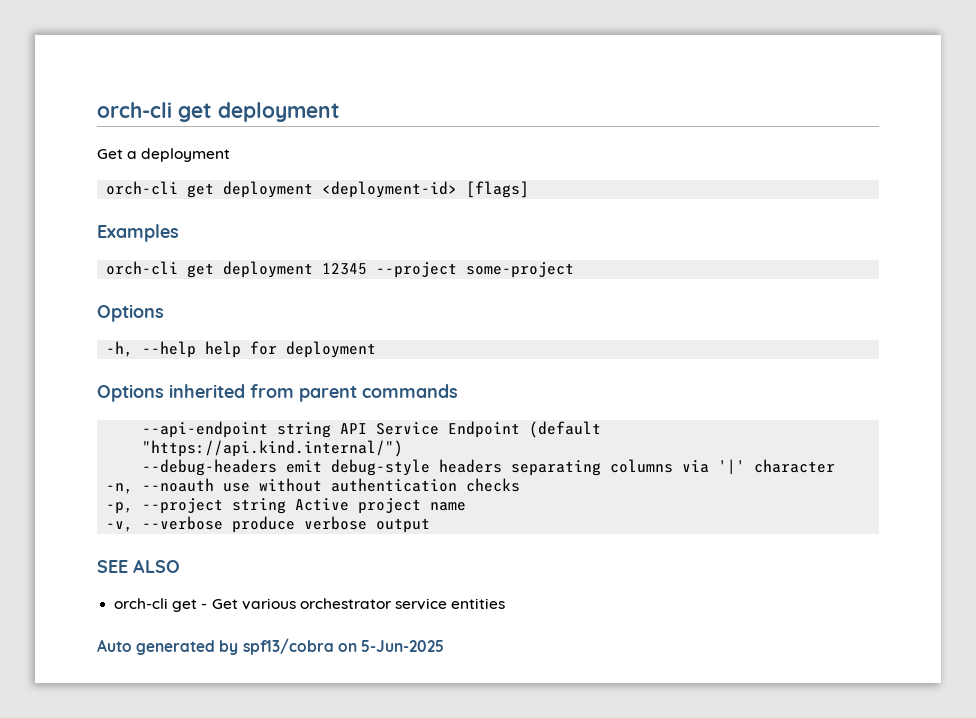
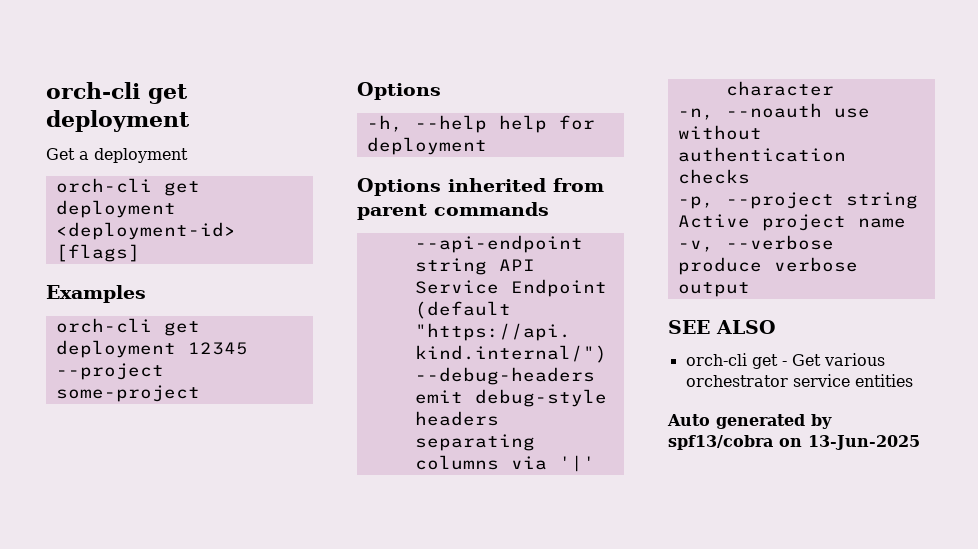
[360,640,444,652] 5-Jun-2025 -> [808,435,920,450] 13-Jun-2025

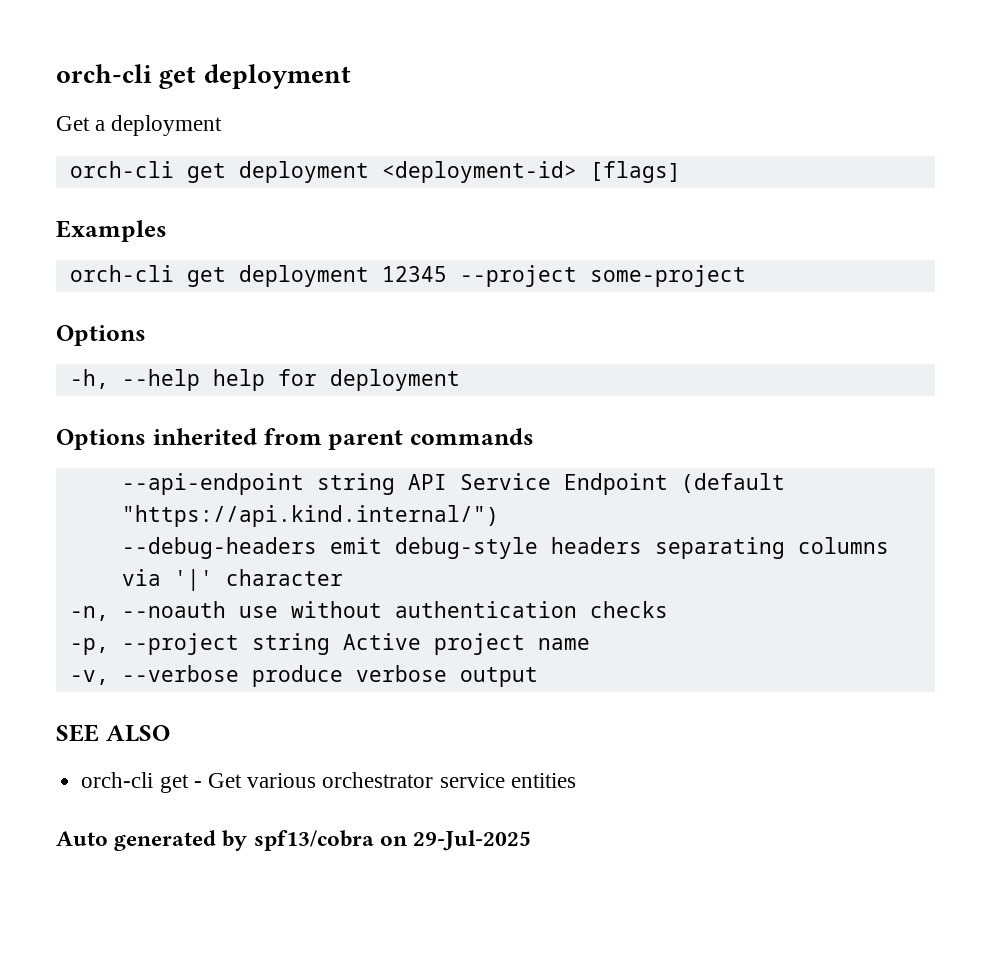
[808,435,920,450] 13-Jun-2025 -> [413,830,532,851] 29-Jul-2025

